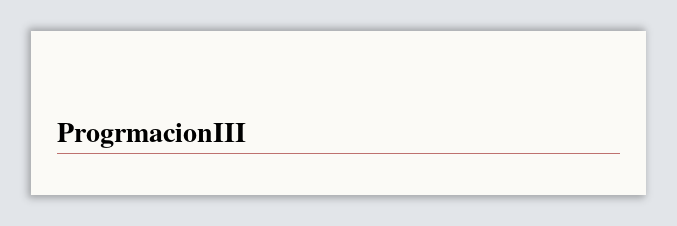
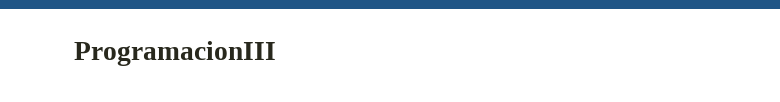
[57,123,246,148] ProgrmacionIII -> [74,41,276,66] ProgramacionIII

